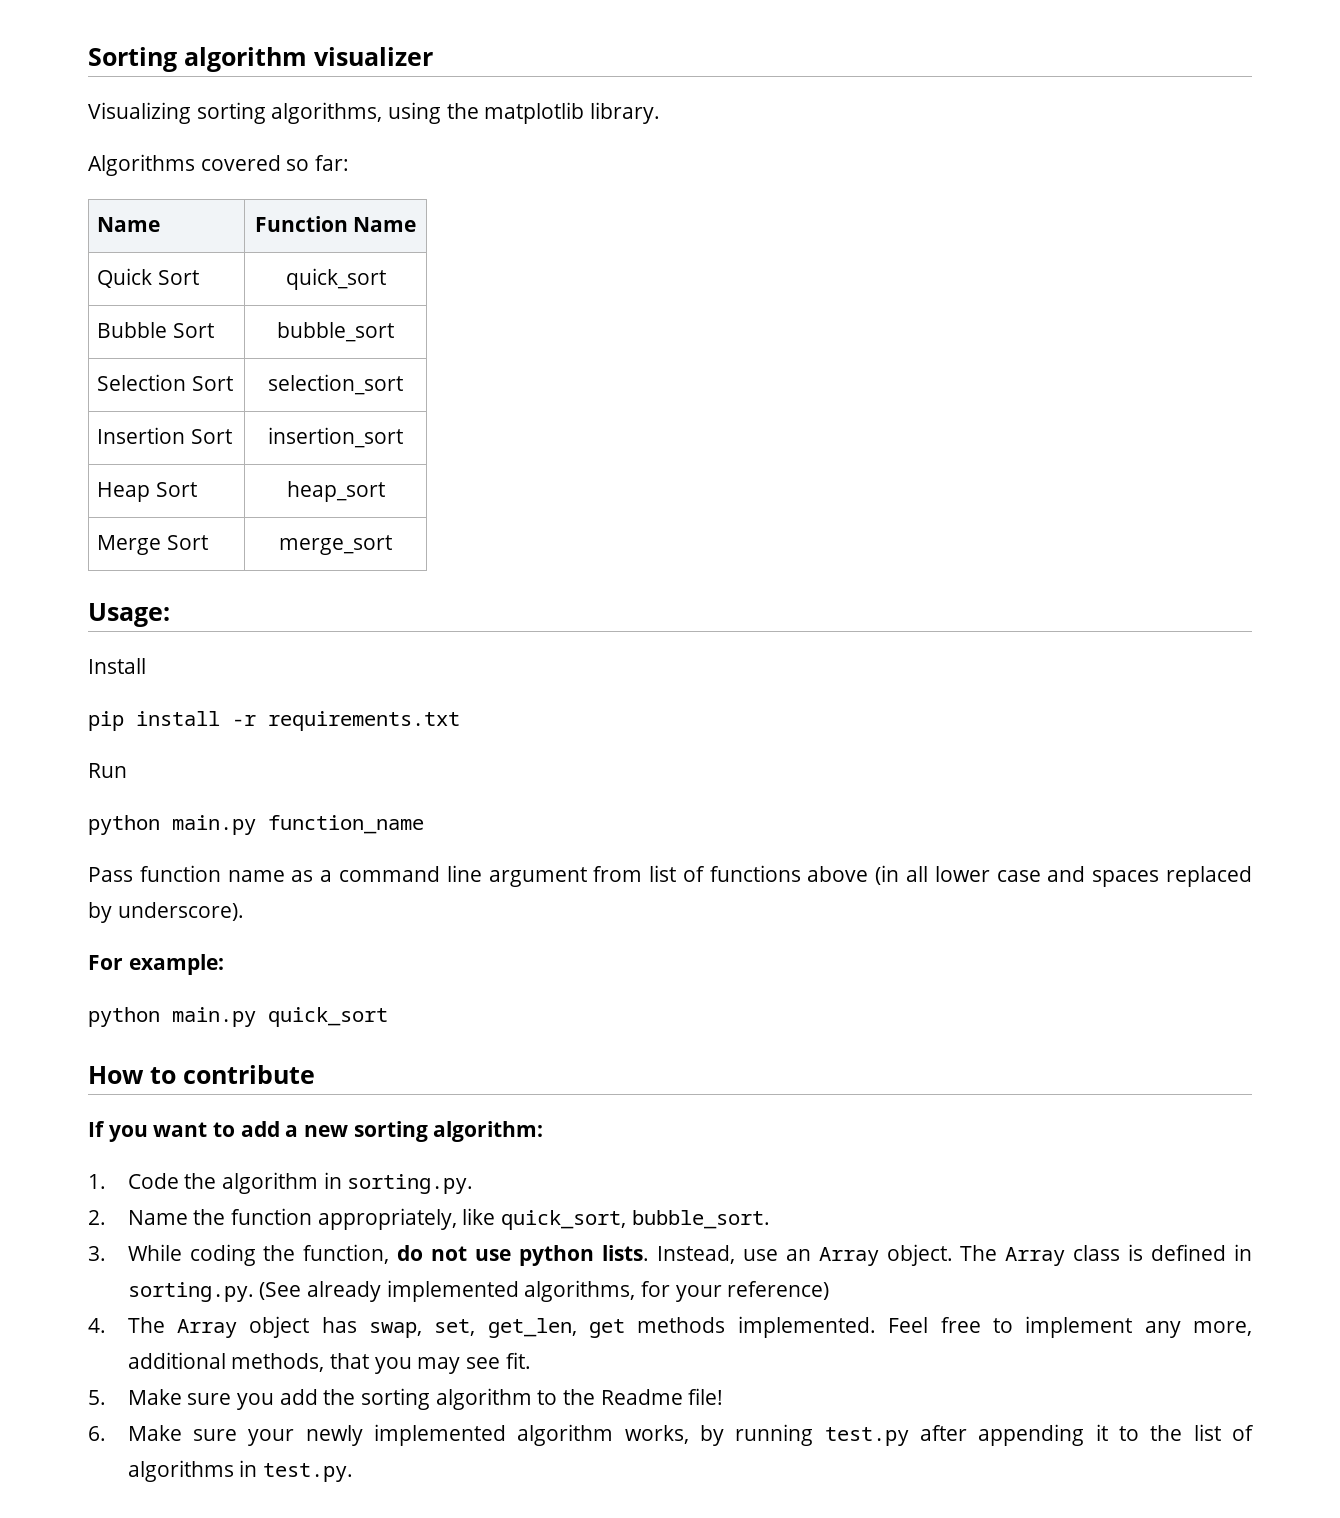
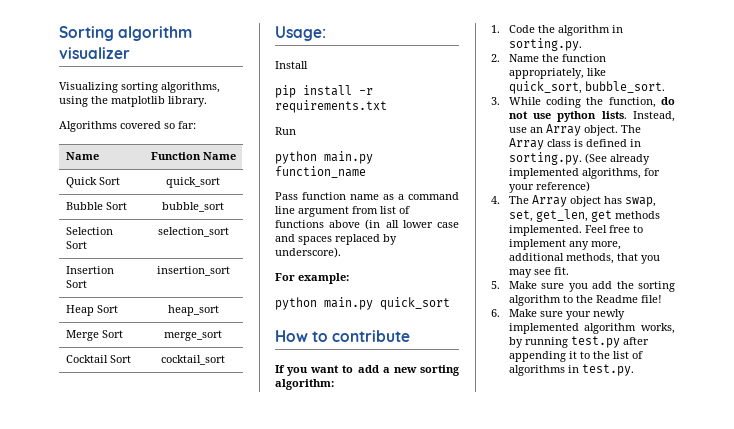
(392, 545) none -> [66,355,132,363] [161,355,225,365] // Cocktail Sort | cocktail_sort

